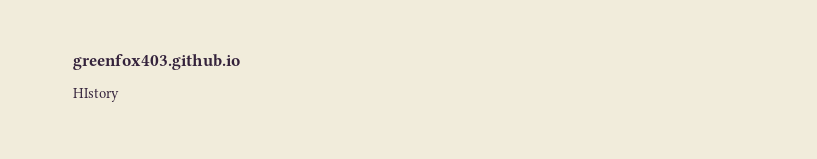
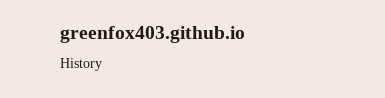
[73,88,119,102] HIstory -> [60,58,102,71] History

